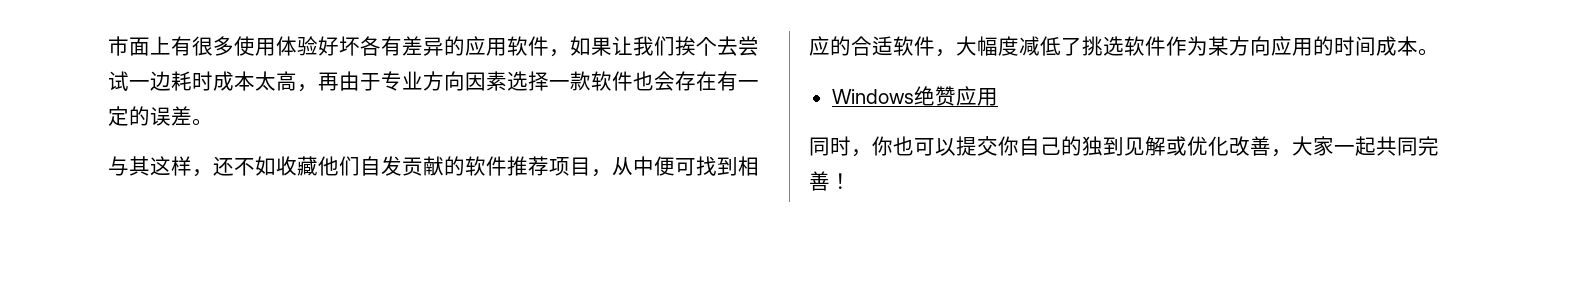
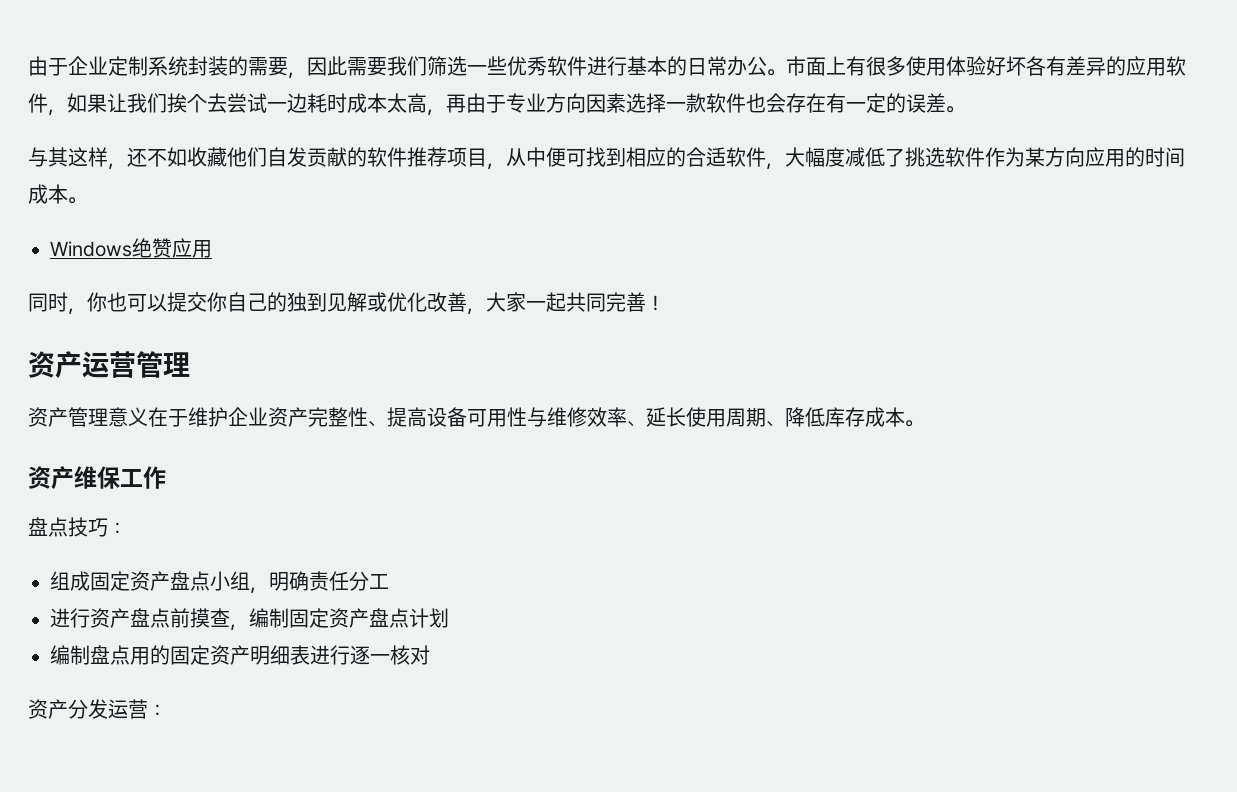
(108, 46) none -> [28,56,786,79] 由于企业定制系统封装的需要，因此需要我们筛选一些优秀软件进行基本的日常办公。
(851, 181) none -> [28,351,190,378] [28,407,924,427] [28,466,166,490] [28,517,127,537] [50,571,389,594] [50,608,449,631] [50,645,430,665] [28,699,167,719] // 资产运营管理 // 资产管理意义在于维护企业资产完整性、提高设备可用性与维修效率、延长使用周期、降低库存成本。 // 资产维保工作 // 盘点技巧： // 组成固定资产盘点小组，明确责任分工 // 进行资产盘点前摸查，编制固定资产盘点计划 // 编制盘点用的固定资产明细表进行逐一核对 // 资产分发运营：

